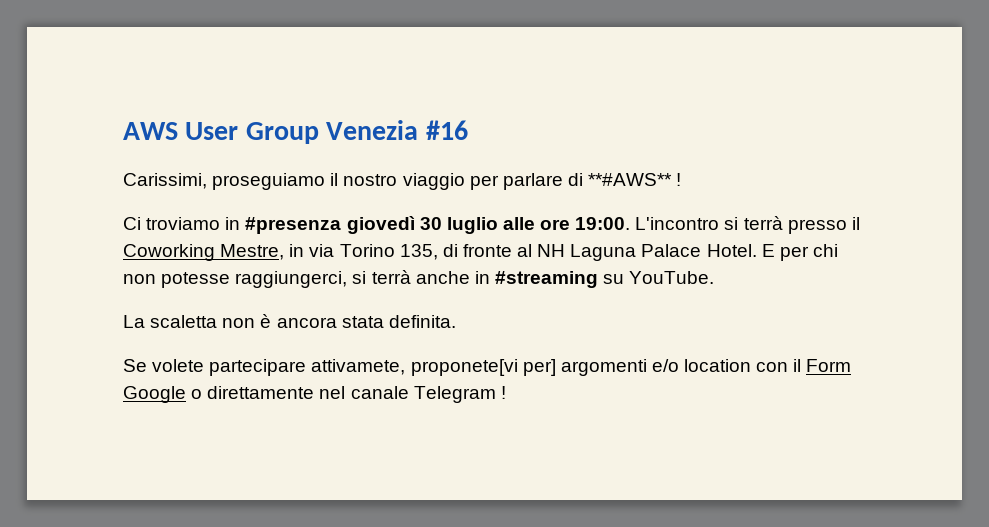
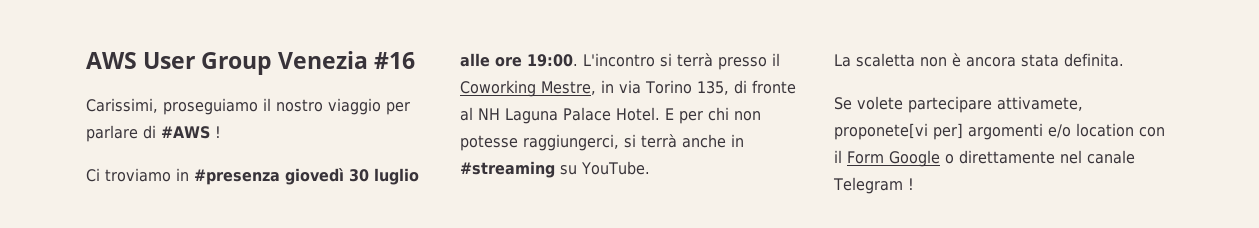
[588,173,673,186] **#AWS** -> [161,126,210,139] #AWS

